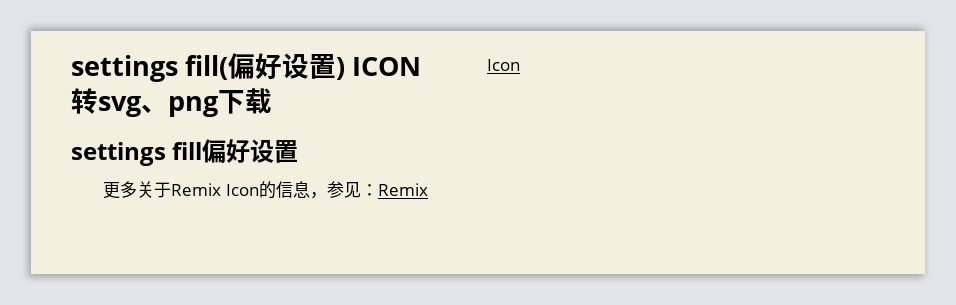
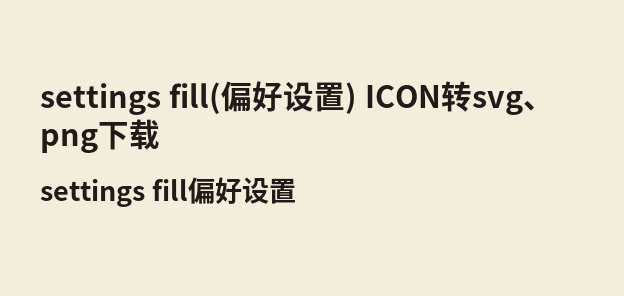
[103,181,428,199] [487,59,520,71] // 更多关于Remix Icon的信息，参见：Remix Icon -> (297, 191) none

